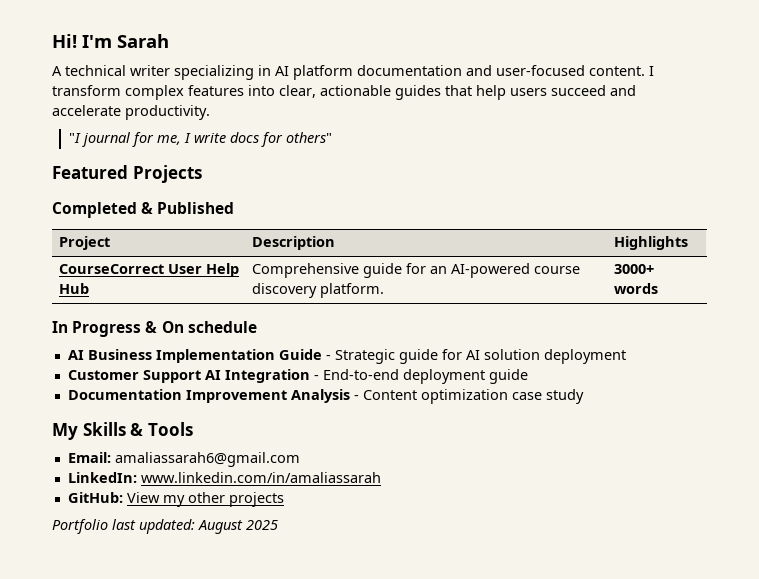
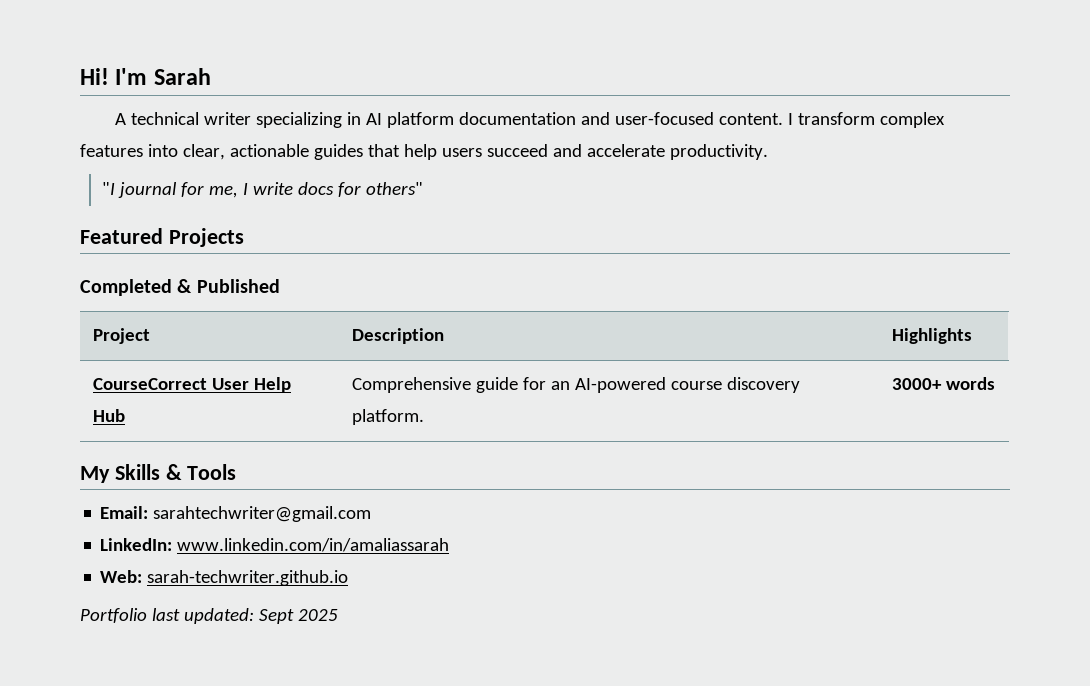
[52,321,257,337] [67,349,626,364] [67,369,528,384] [67,389,584,404] // In Progress & On schedule // AI Business Implementation Guide - Strategic guide for AI solution deployment // Customer Support AI Integration - End-to-end deployment guide // Documentation Improvement Analysis - Content optimization case study -> (995, 383) none
[114,452,300,467] amaliassarah6@gmail.com -> [153,506,372,522] sarahtechwriter@gmail.com
[67,492,284,507] GitHub: View my other projects -> [100,570,349,586] Web: sarah-techwriter.github.io
[198,520,243,534] August -> [258,609,294,624] Sept

